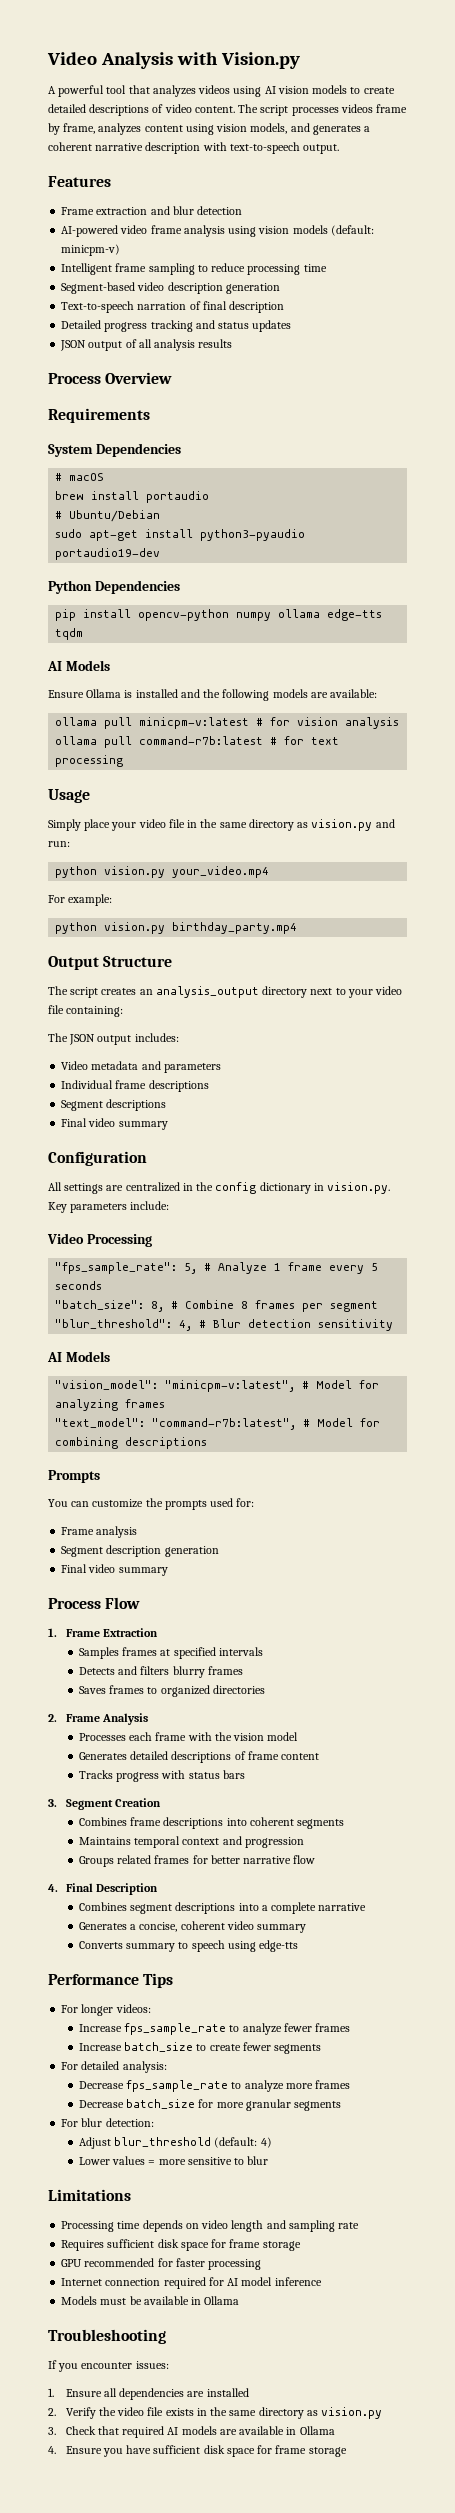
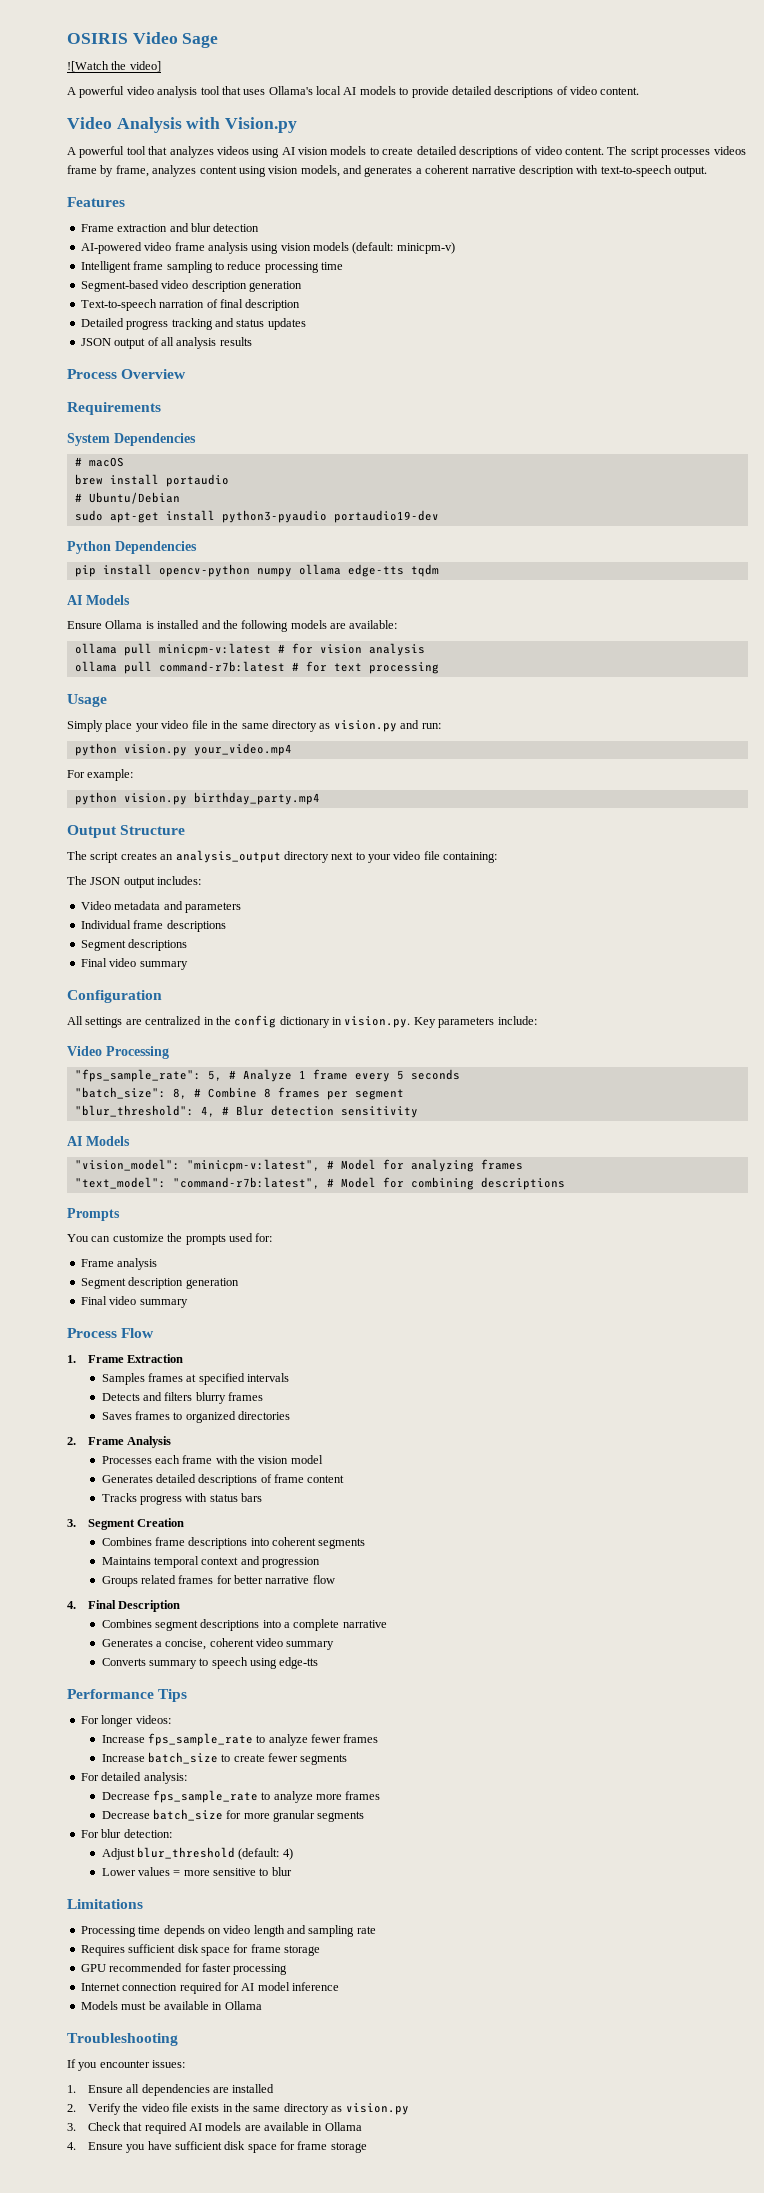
(47, 58) none -> [67,32,219,48] [67,61,161,72] [67,86,640,98] OSIRIS Video Sage // ![Watch the video] // A powerful video analysis tool that uses Ollama's local AI models to provide detailed descriptions of video content. //

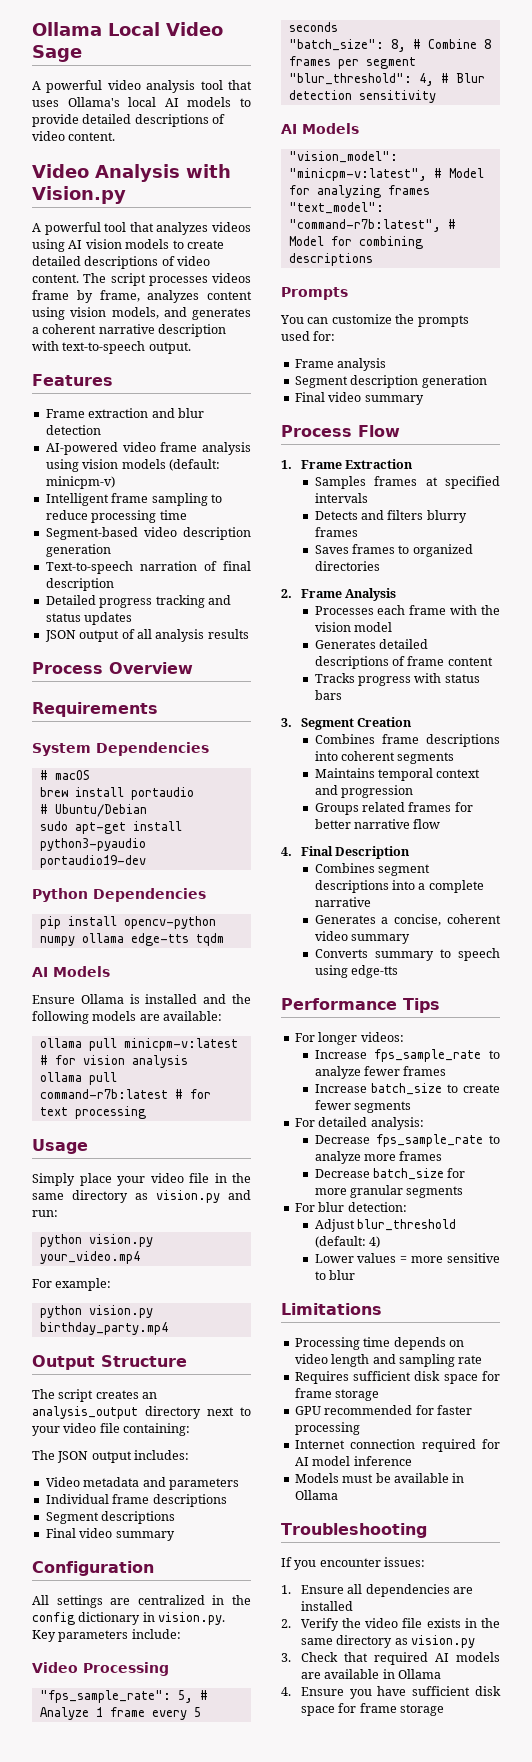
[67,33,128,44] OSIRIS -> [32,22,160,36] Ollama Local
[67,61,161,72] // ![Watch the video] -> (82, 53) none

